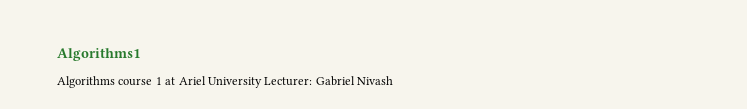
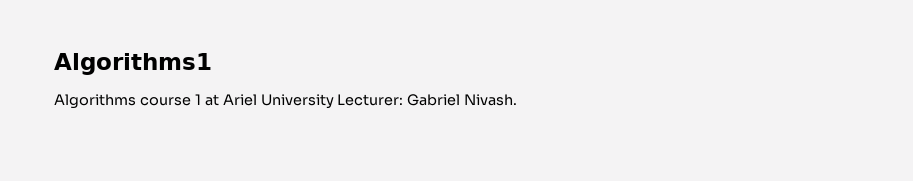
[357,76,393,85] Nivash -> [464,94,518,106] Nivash.

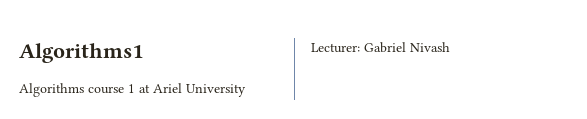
[464,94,518,106] Nivash. -> [410,42,450,52] Nivash

